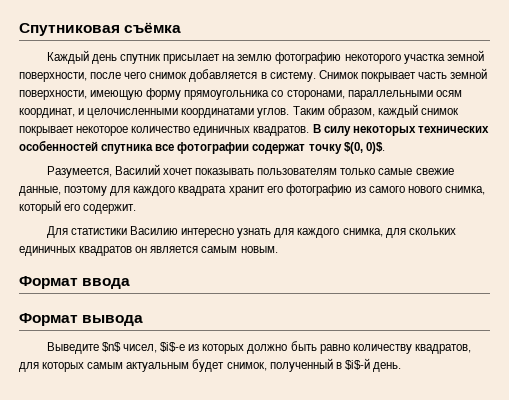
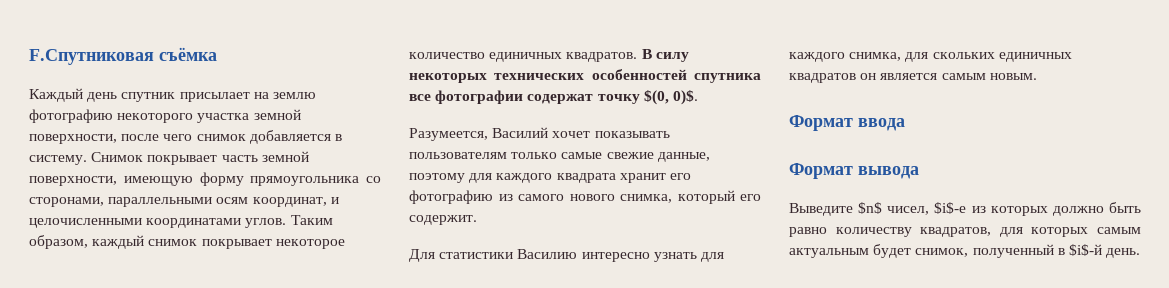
[19,23,120,36] Спутниковая -> [29,49,154,65] F.Спутниковая

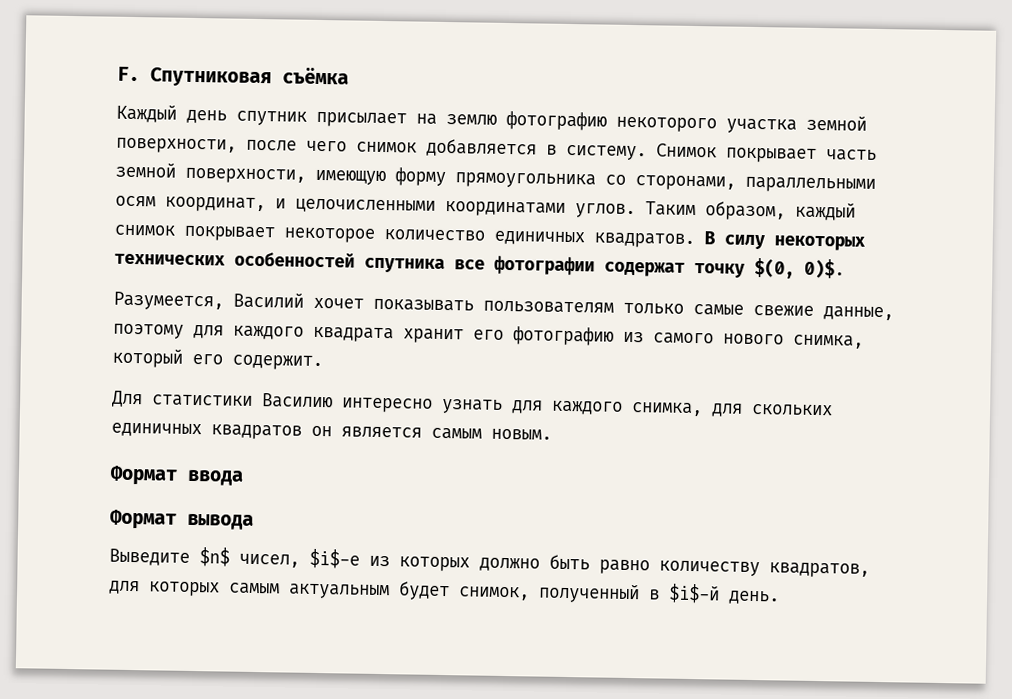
[29,49,154,65] F.Спутниковая -> [117,66,272,88] F. Спутниковая

